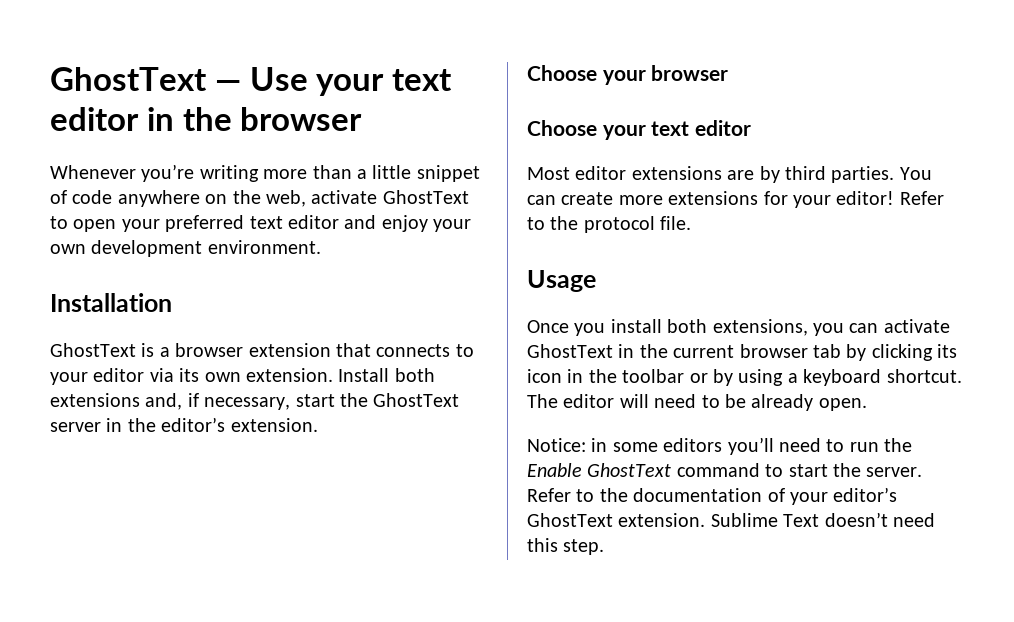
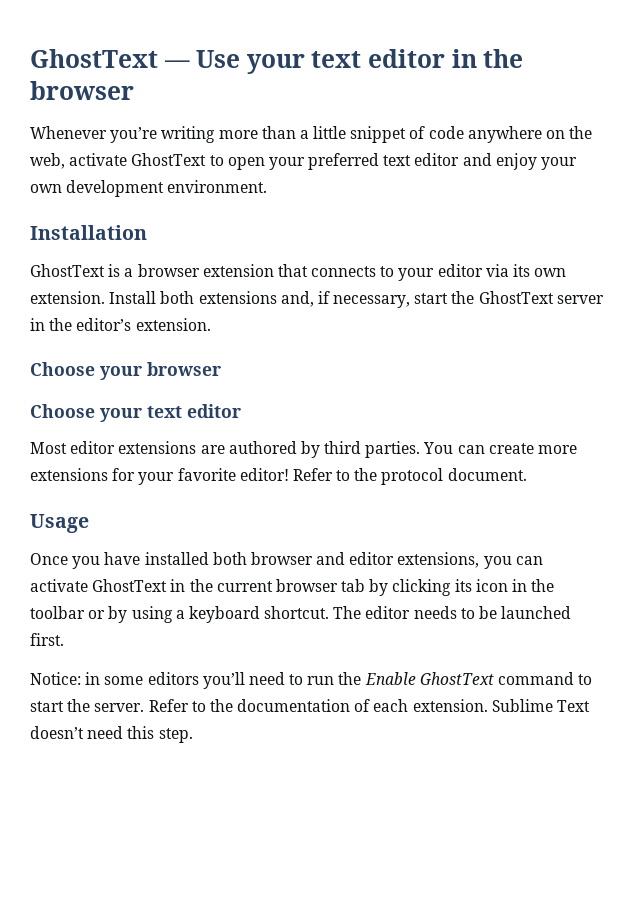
(755, 175) none -> [228,441,297,454] authored
(831, 201) none -> [177,468,236,481] favorite
[660,216,692,230] file. -> [447,468,527,481] document.
[610,319,708,333] install both -> [104,552,395,565] have installed both browser and editor
[619,394,867,411] will need to be already open. -> [413,606,572,619] [30,633,64,646] needs to be launched first.
[790,487,898,505] [527,513,613,527] your editor’s GhostText -> [373,699,409,712] each

